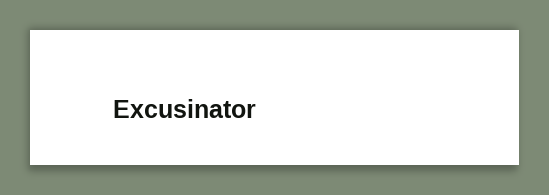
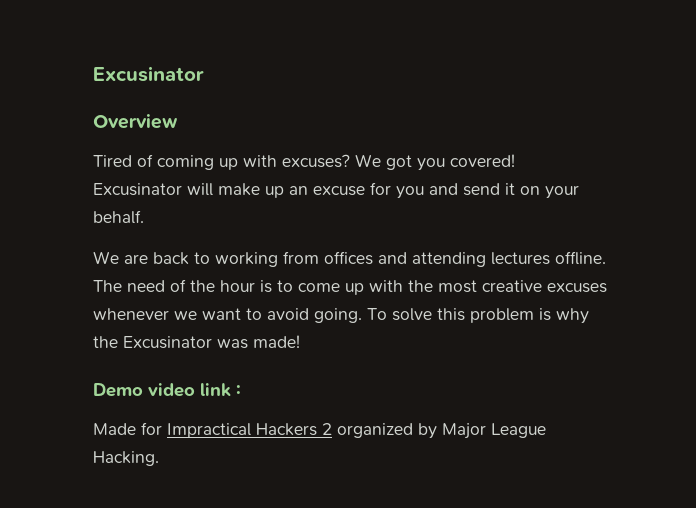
[113,99,256,118] Excusinator -> [93,66,204,82] [93,114,178,129] [93,154,515,171] [93,182,579,199] [93,210,144,224] [93,251,606,267] [93,279,607,295] [93,308,589,324] [93,335,300,349] [93,383,241,397] [93,422,546,439] [93,451,159,466] Excusinator // Overview // Tired of coming up with excuses? We got you covered! Excusinator will make up an excuse for you and send it on your behalf. // We are back to working from offices and attending lectures offline. The need of the hour is to come up with the most creative excuses whenever we want to avoid going. To solve this problem is why the Excusinator was made! // Demo video link : // Made for Impractical Hackers 2 organized by Major League Hacking.

